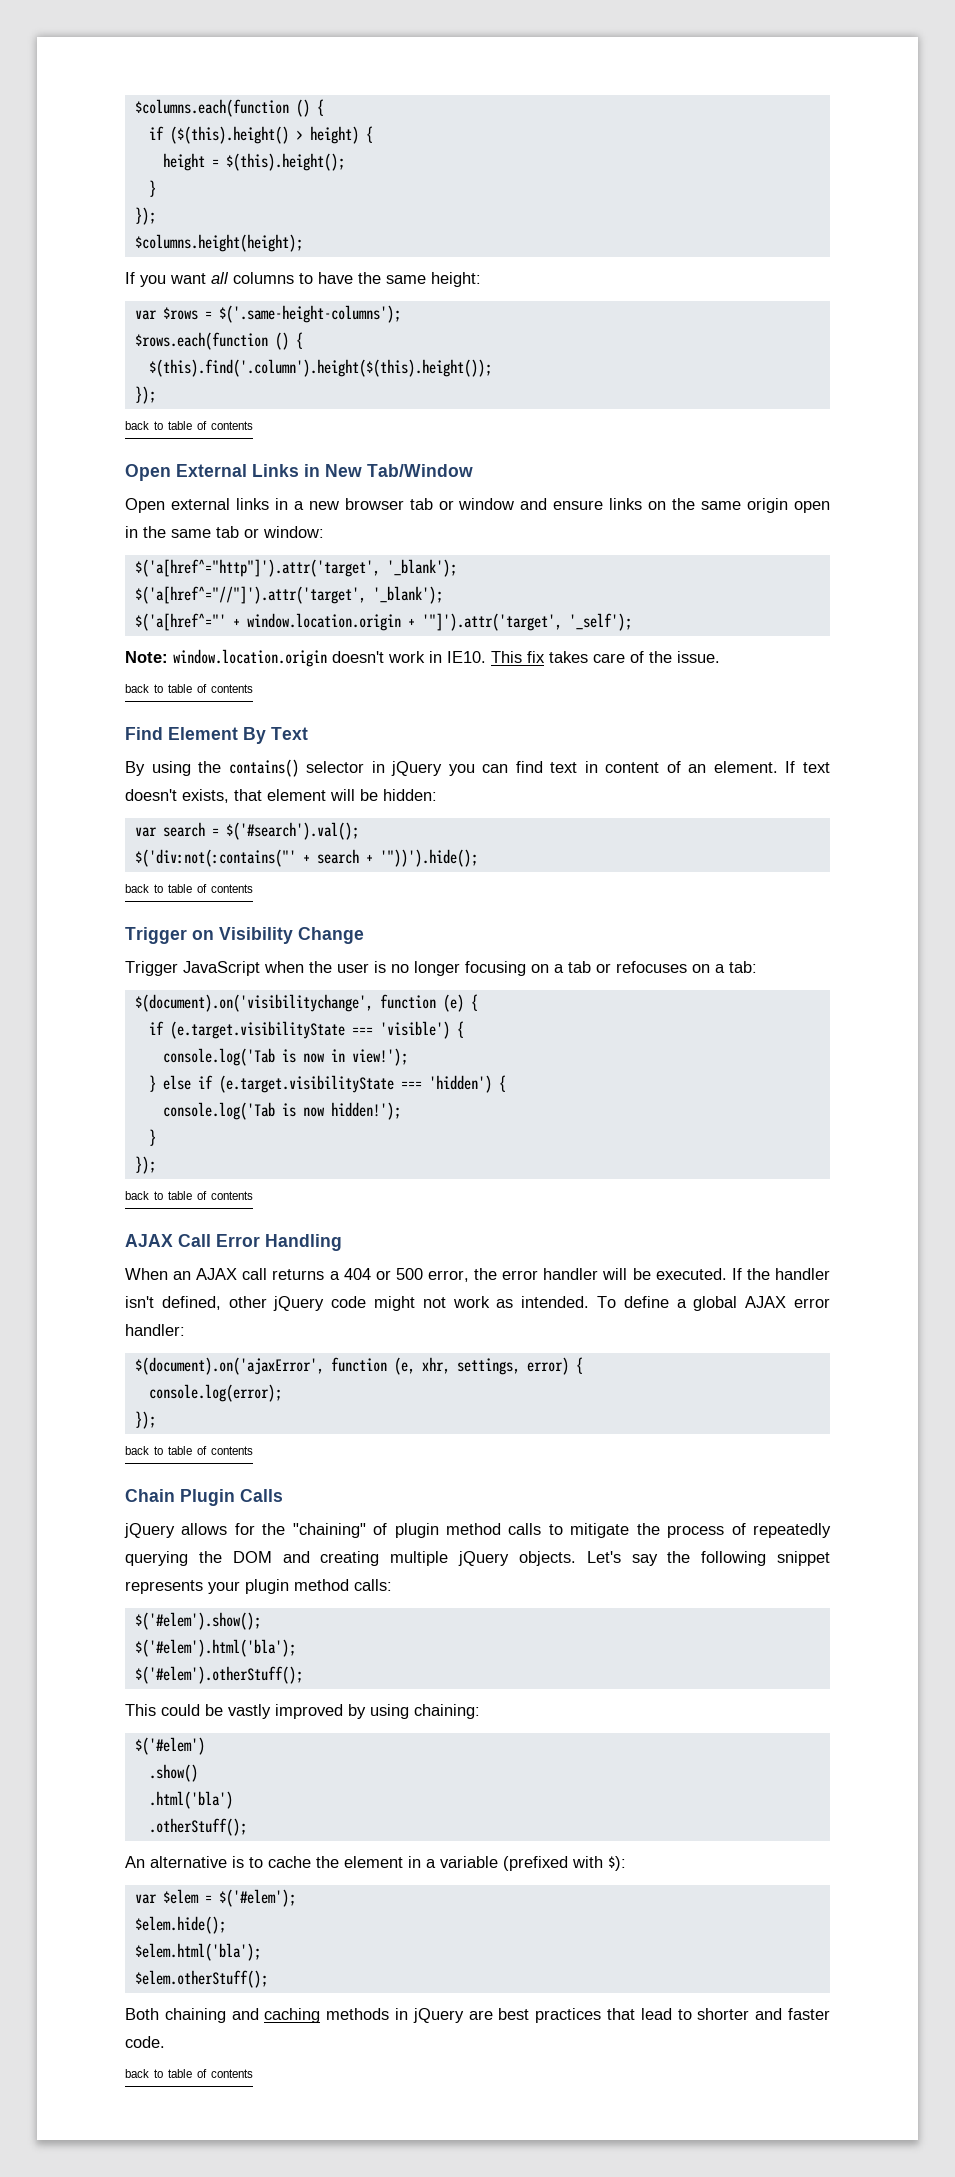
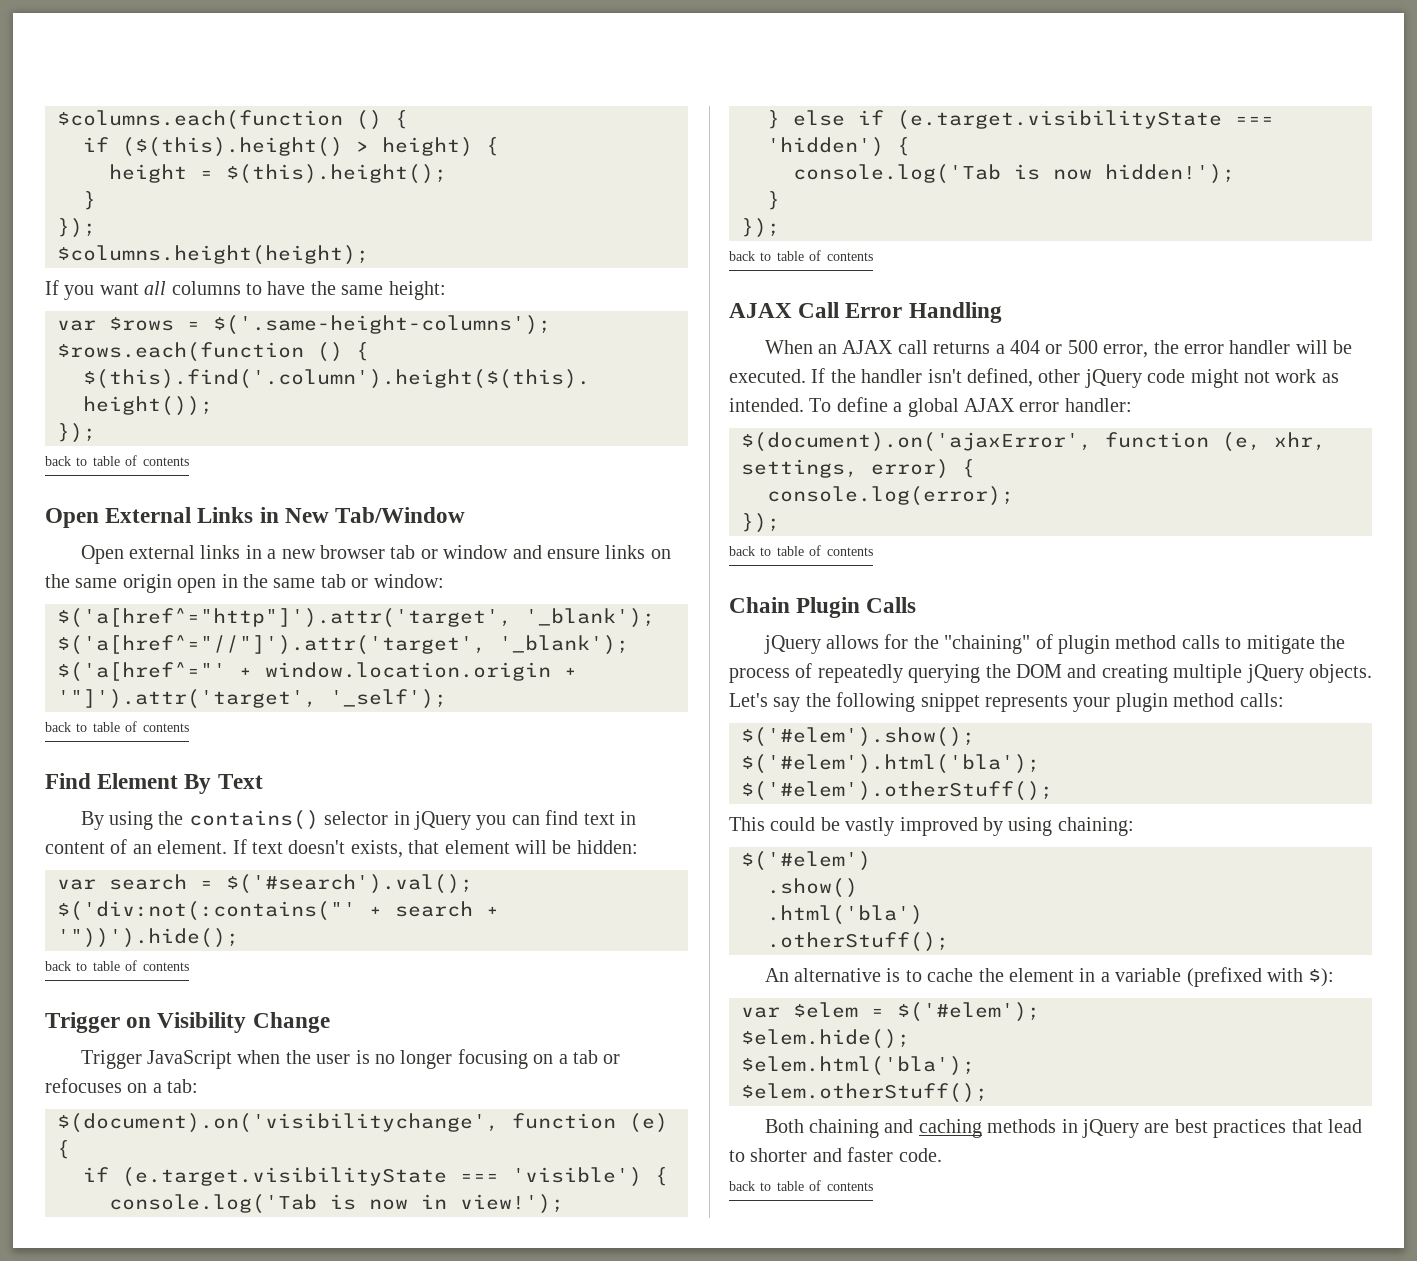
[125,649,720,667] // Note: window.location.origin doesn't work in IE10. This fix takes care of the issue. -> (447, 699) none

